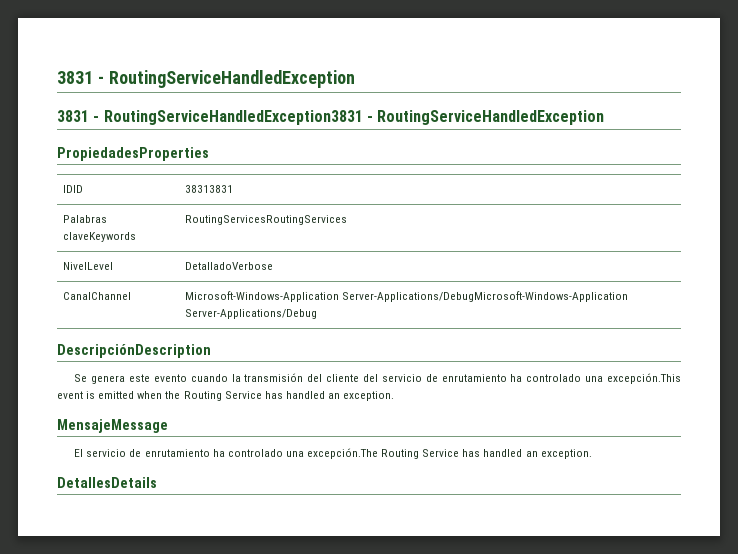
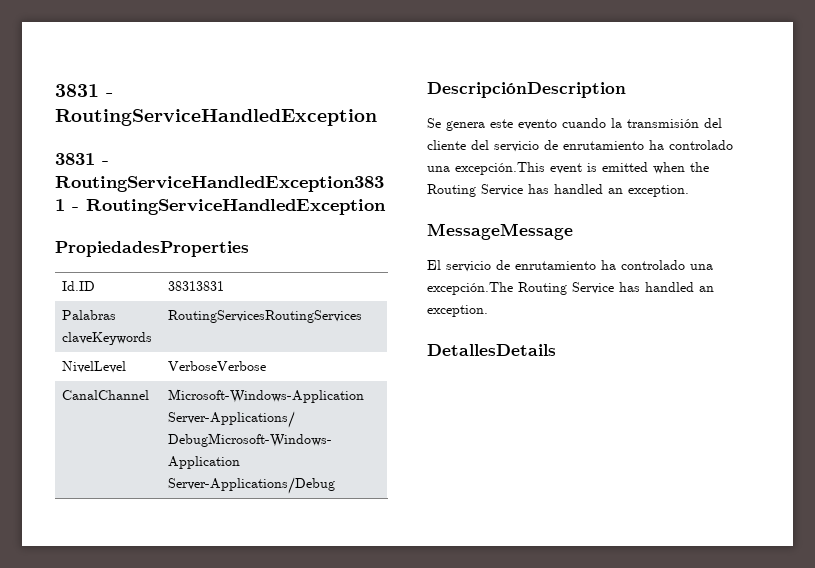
[62,185,83,193] IDID -> [62,281,96,291] Id.ID
[184,262,273,270] DetalladoVerbose -> [168,361,267,371] VerboseVerbose
[57,419,168,433] MensajeMessage -> [427,223,573,240] MessageMessage

